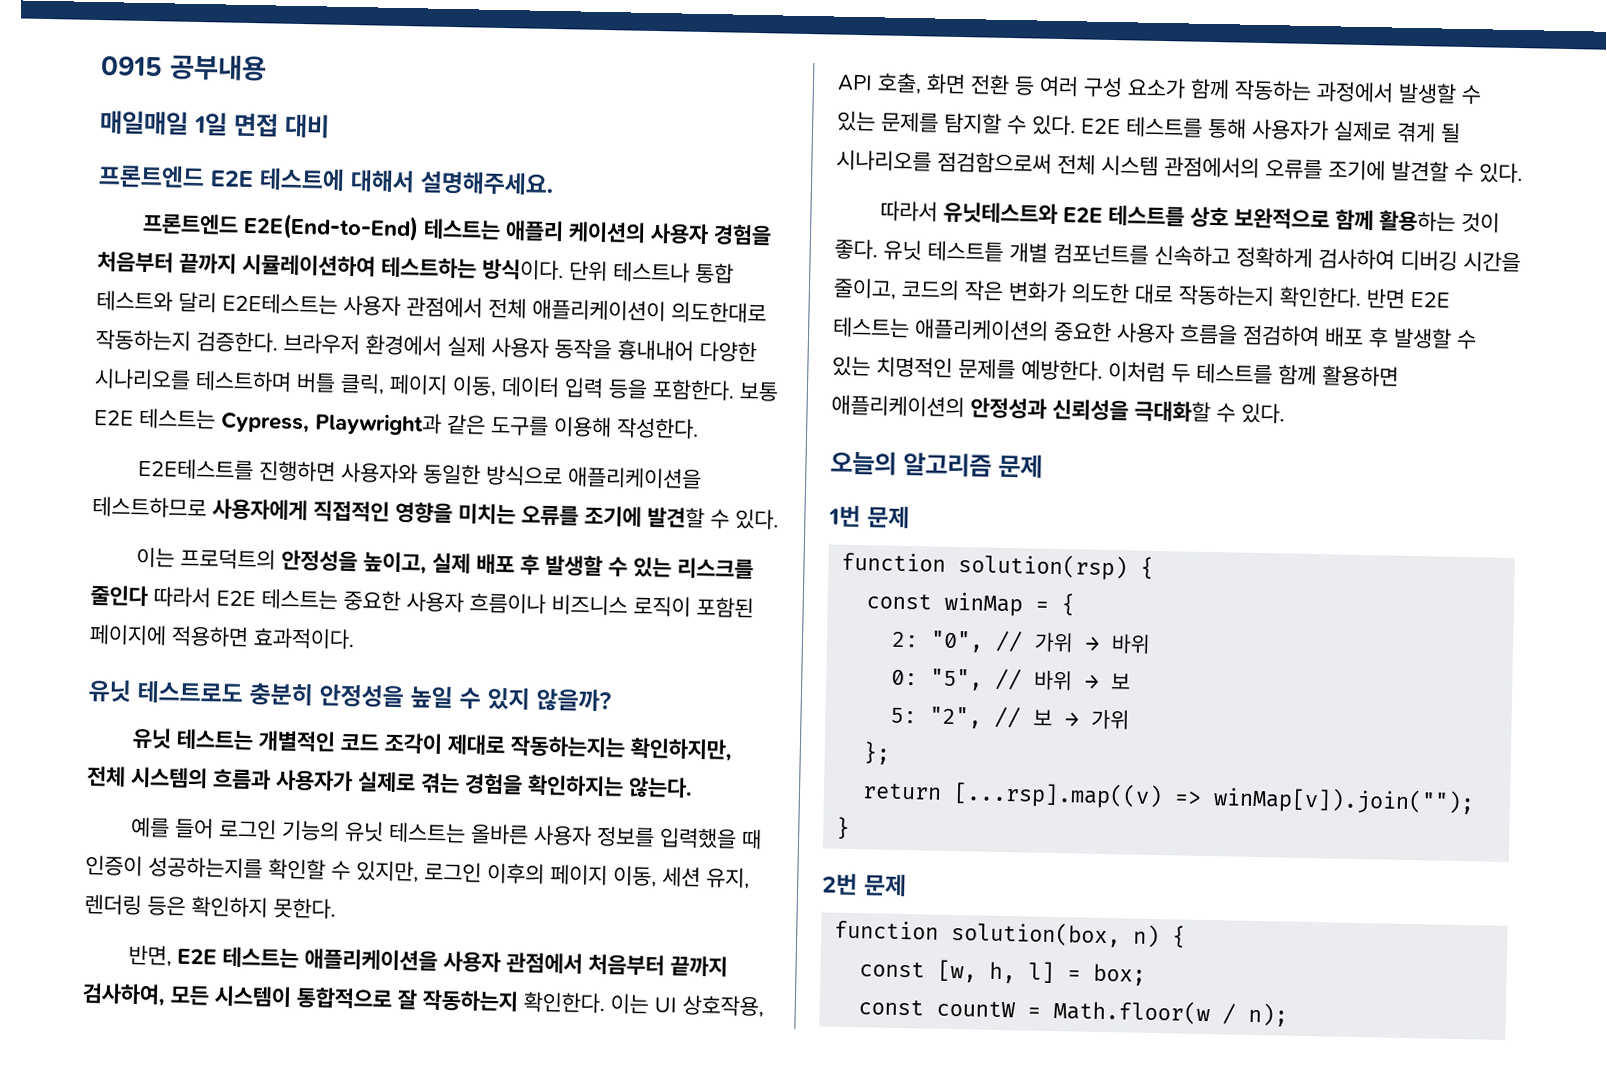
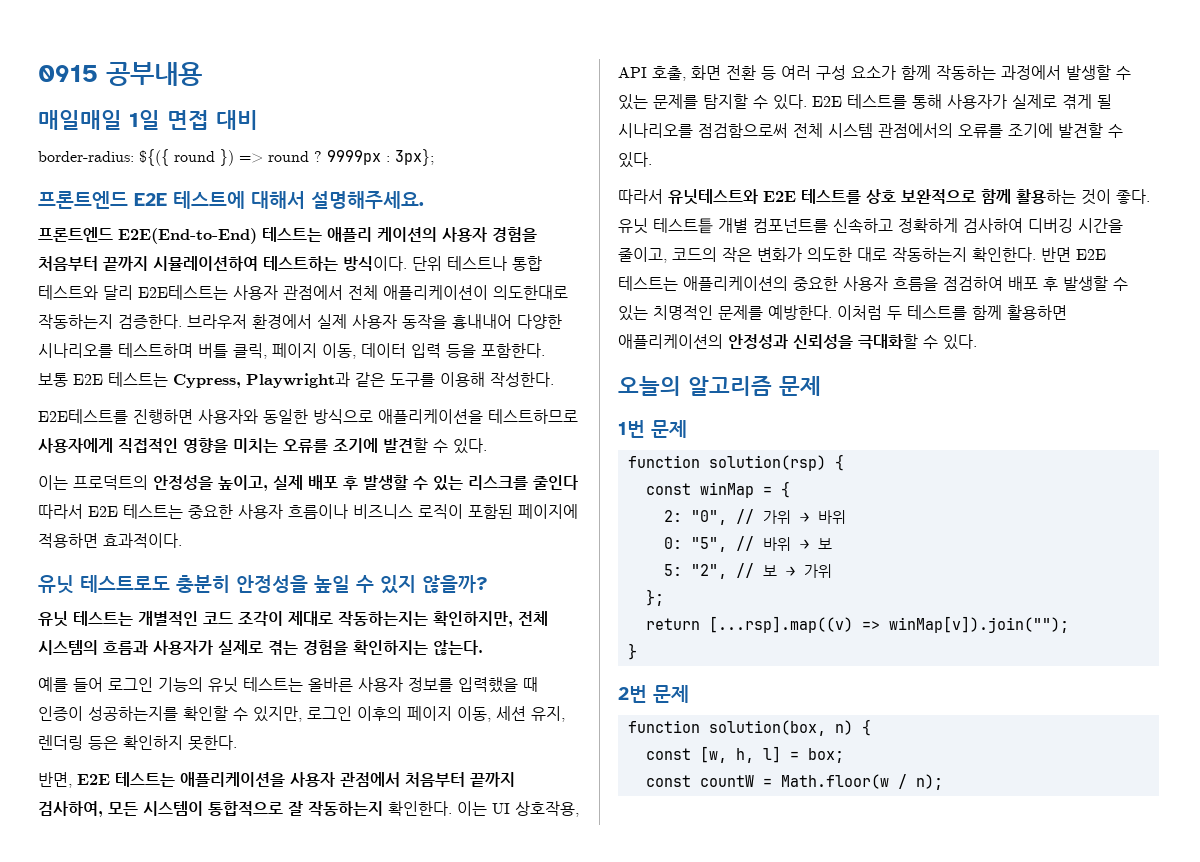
(330, 126) none -> [38,149,434,166] // border-radius: ${({ round }) => round ? 9999px : 3px};

